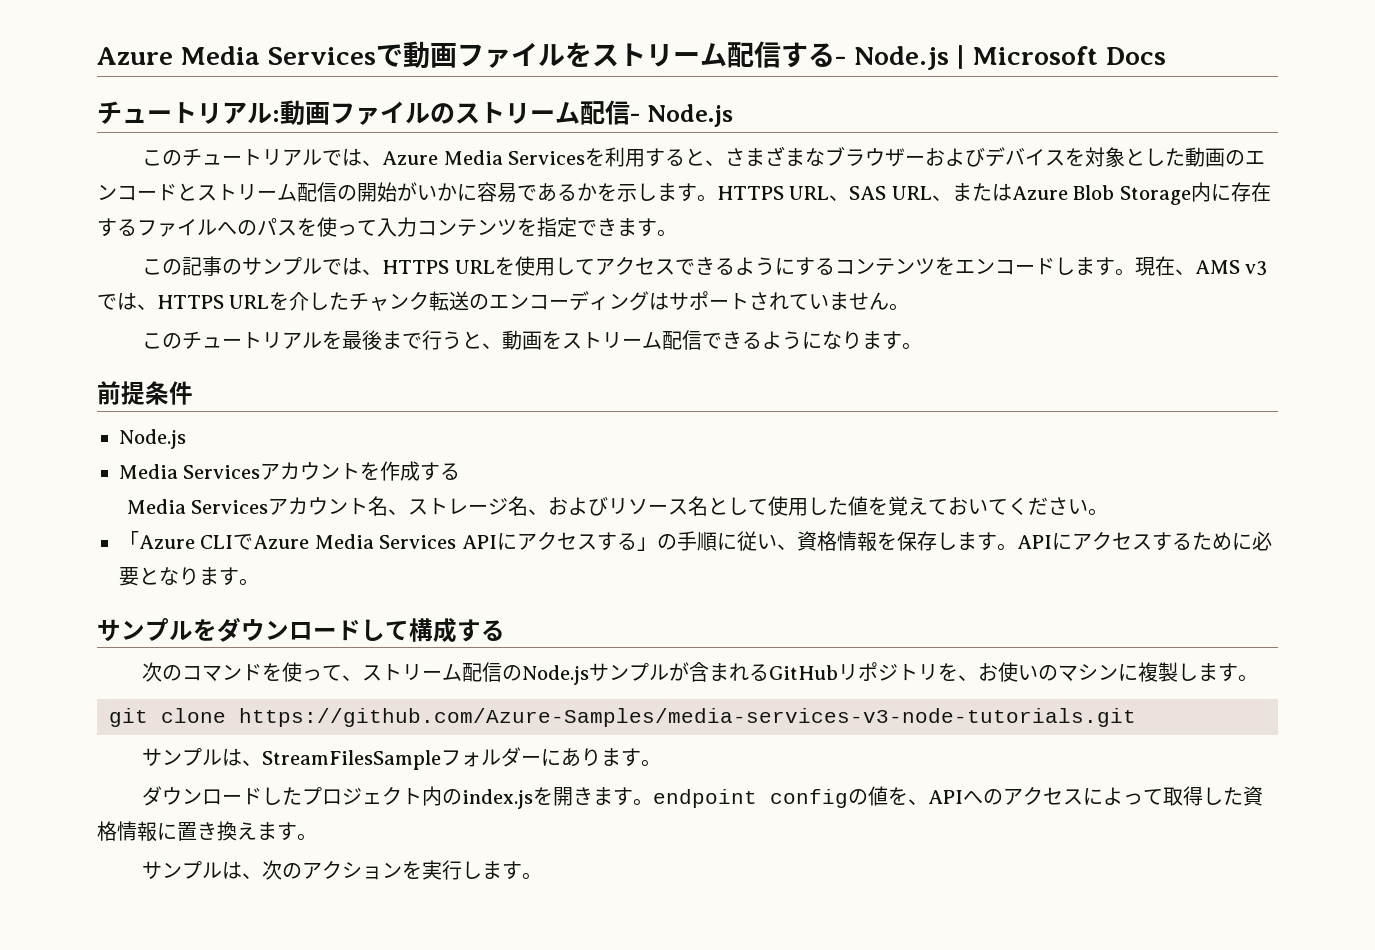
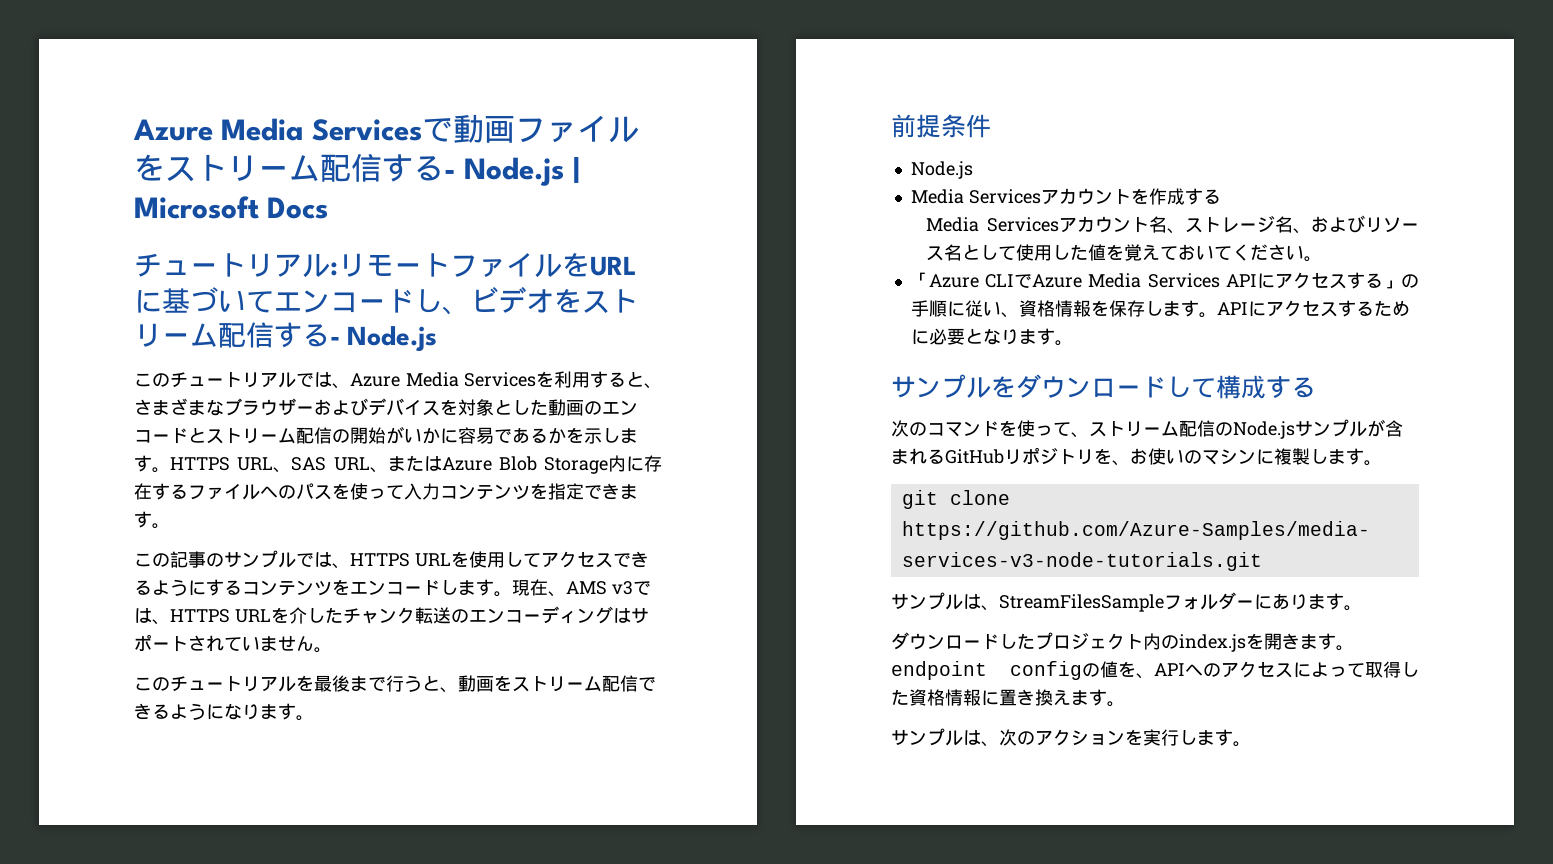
[280,100,630,125] 動画ファイルのストリーム配信 -> [338,253,636,278] [134,286,638,315] [134,322,330,348] リモートファイルをURLに基づいてエンコードし、ビデオをストリーム配信する

